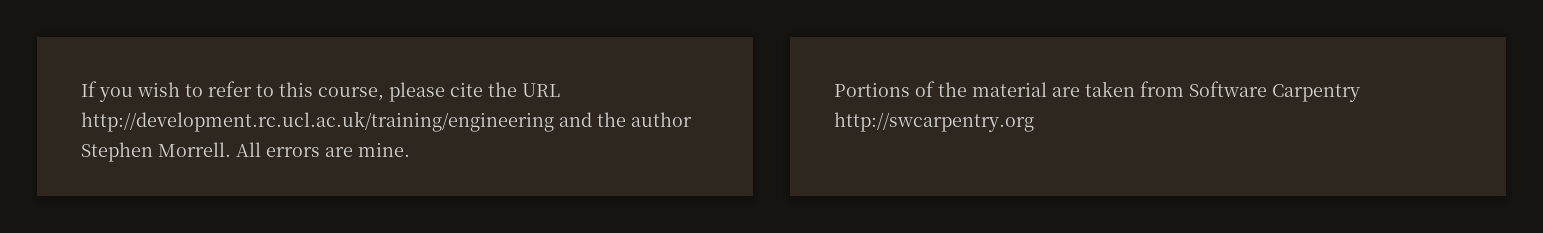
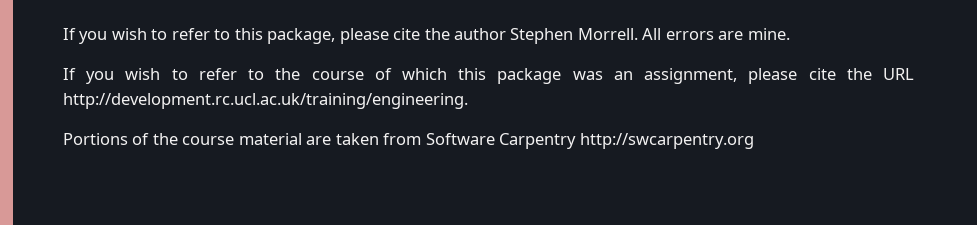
[318,82,560,102] [81,111,626,132] course, please cite the URL http://development.rc.ucl.ac.uk/training/engineering and the -> [267,28,450,44] package, please cite the
(410, 149) none -> [63,68,914,84] [63,93,468,109] // If you wish to refer to the course of which this package was an assignment, please cite the URL http://development.rc.ucl.ac.uk/training/engineering.
(967, 89) none -> [182,136,235,145] course

